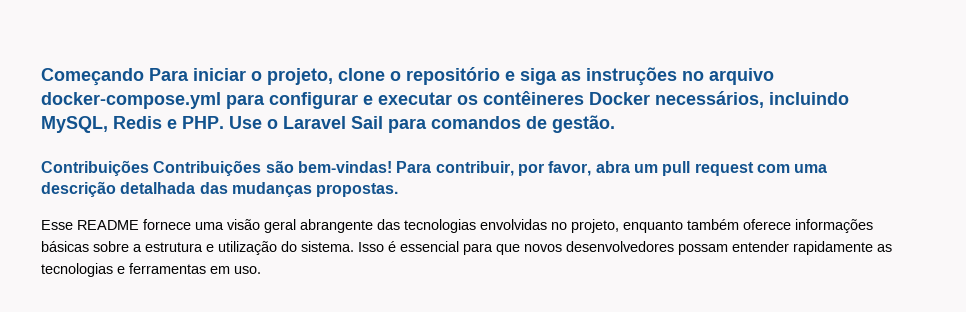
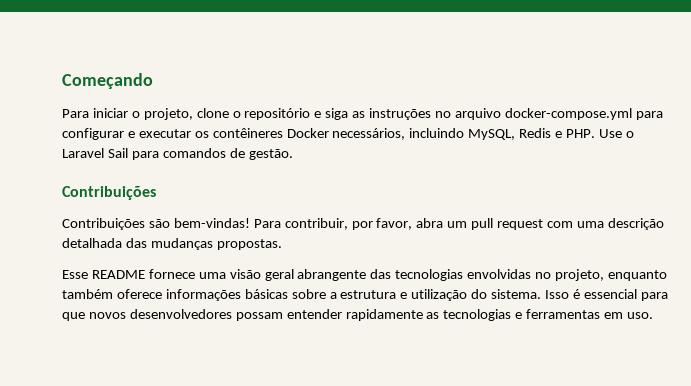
(144, 77) none -> (153, 81) //
(149, 168) none -> (156, 193) //

